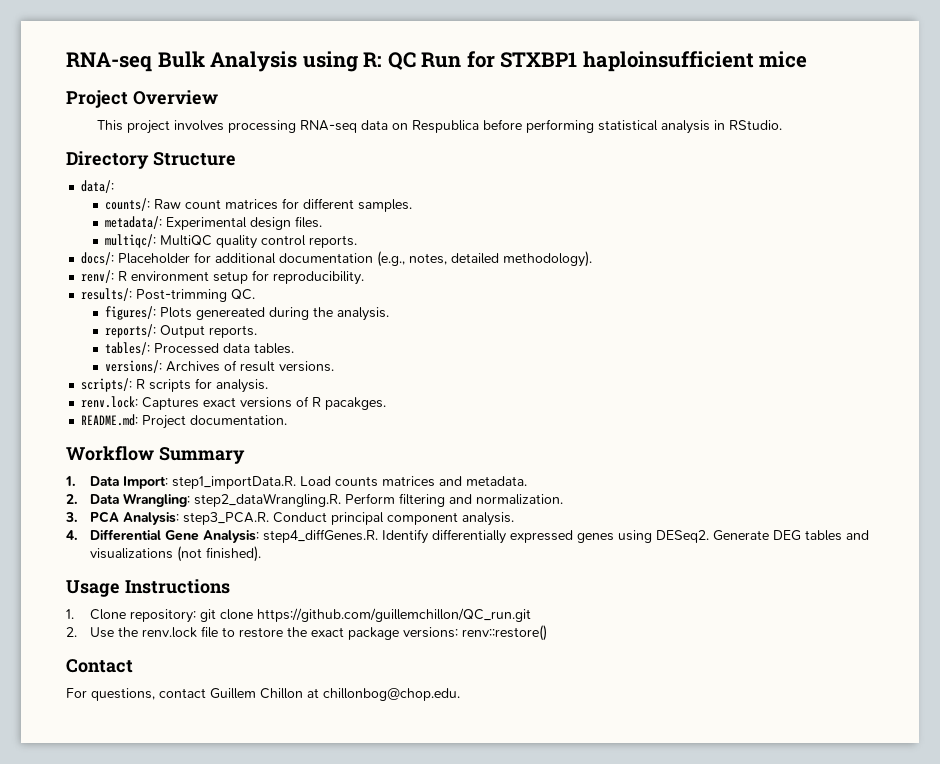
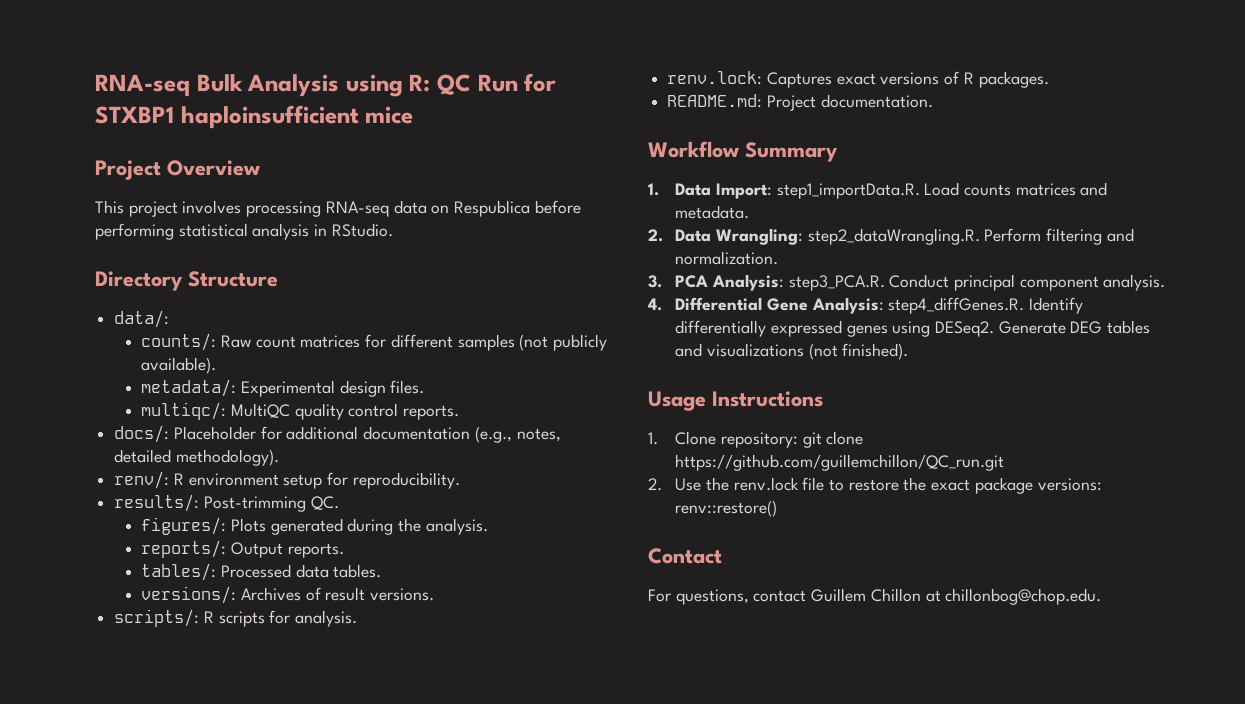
[358,199,413,212] samples. -> [457,334,608,351] [141,357,217,374] samples (not publicly available).
[196,307,266,320] genereated -> [270,518,343,535] generated
[325,397,387,410] pacakges. -> [978,71,1049,88] packages.

